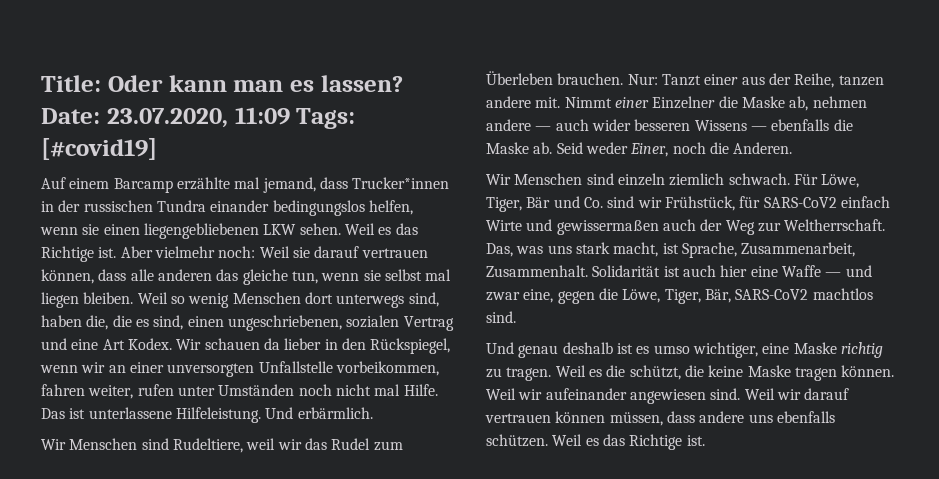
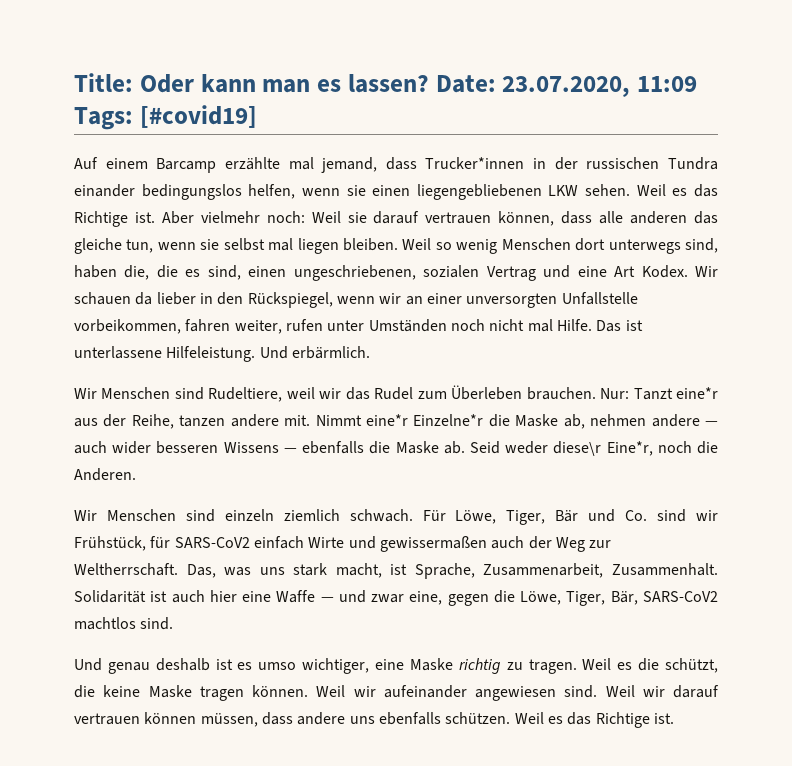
[704,74,739,85] einer -> [675,387,718,399] eine*r
[614,96,716,109] einer Einzelner -> [366,414,484,426] eine*r Einzelne*r
[630,143,669,157] Einer, -> [553,441,653,456] diese\r Eine*r,

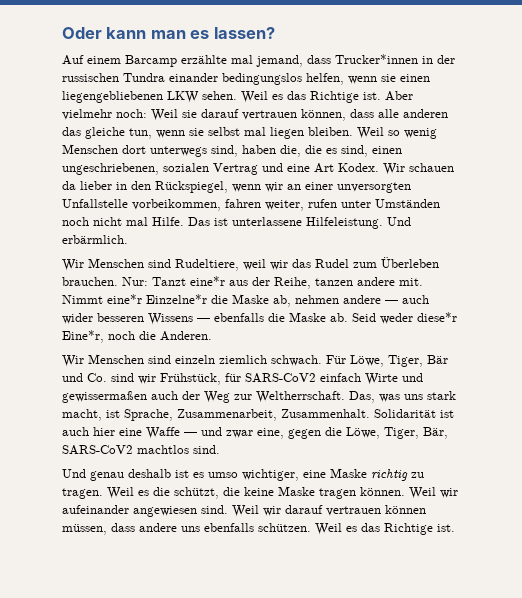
[74,73,133,92] Title: -> (62, 33) none
[435,75,697,97] [74,105,257,130] Date: 23.07.2020, 11:09 Tags: [#covid19] -> (275, 33) none
[553,441,602,456] diese\r -> [417,312,457,322] diese*r

